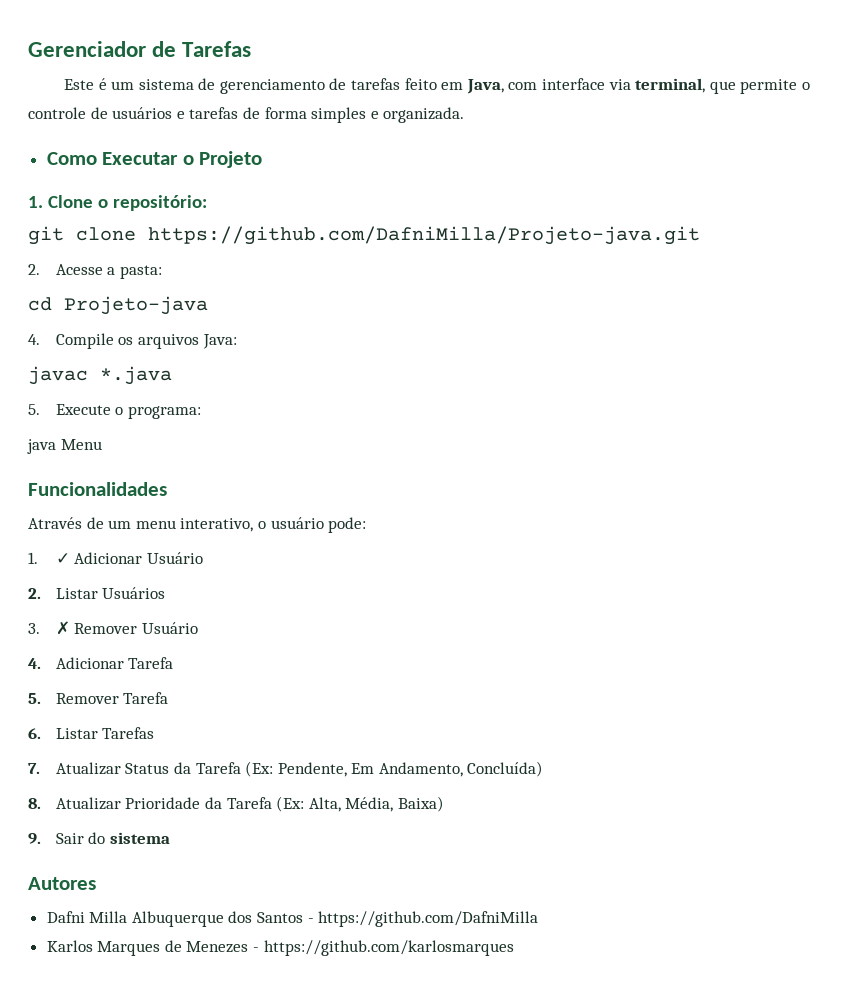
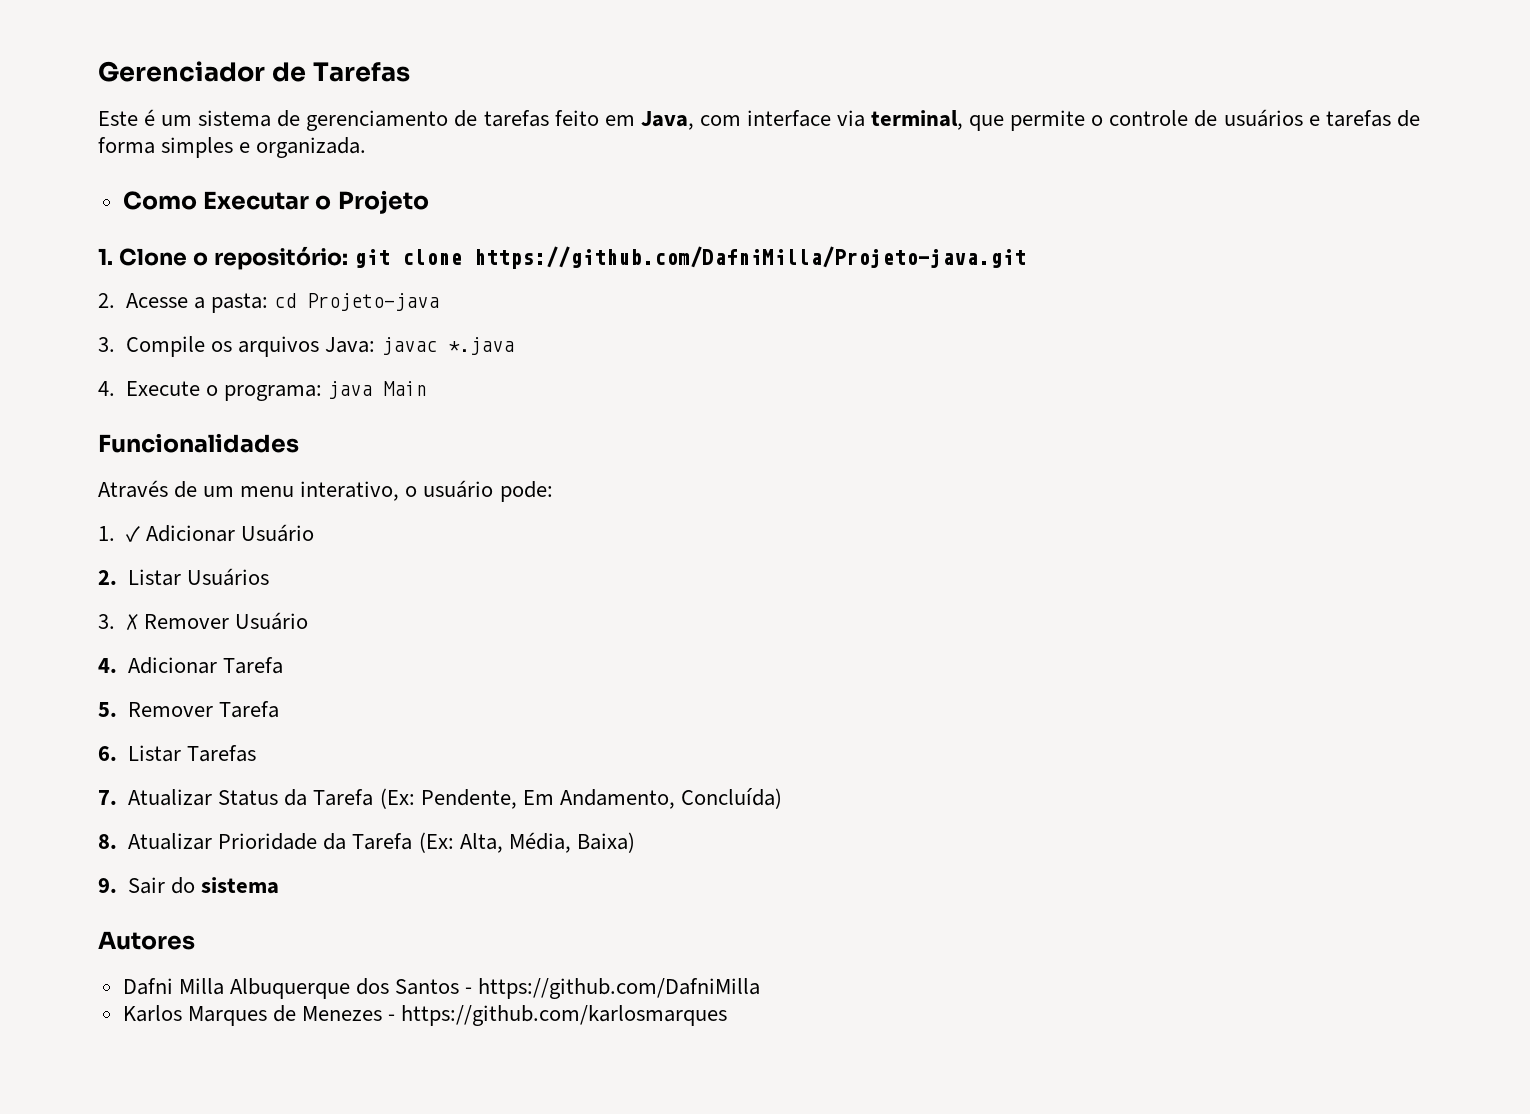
(208, 203) // -> (348, 258) none
(162, 272) // -> (269, 303) none
[28,334,40,345] 4. -> [98,337,115,352] 3.
(237, 341) // -> (376, 345) none
[28,404,40,415] 5. -> [98,381,115,396] 4.
[27,439,102,454] // java Menu -> [328,381,428,399] java Main

